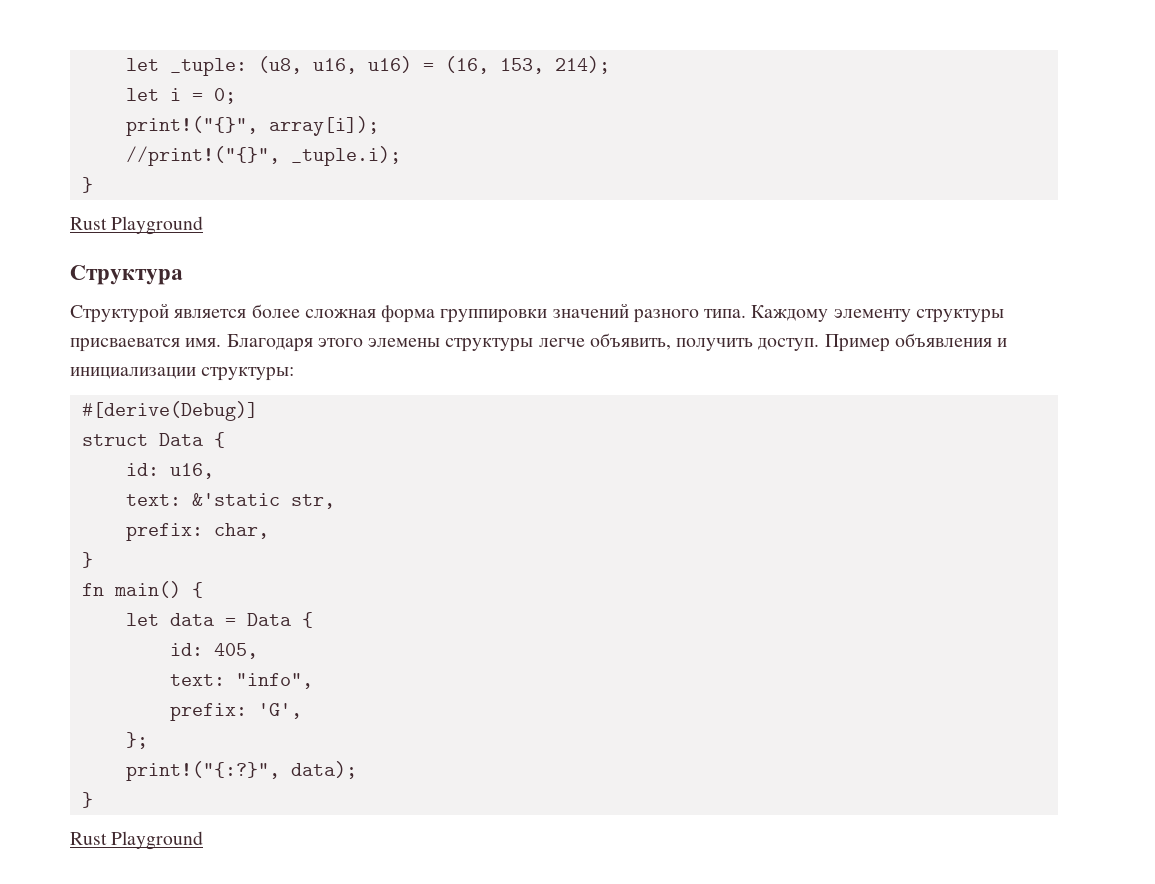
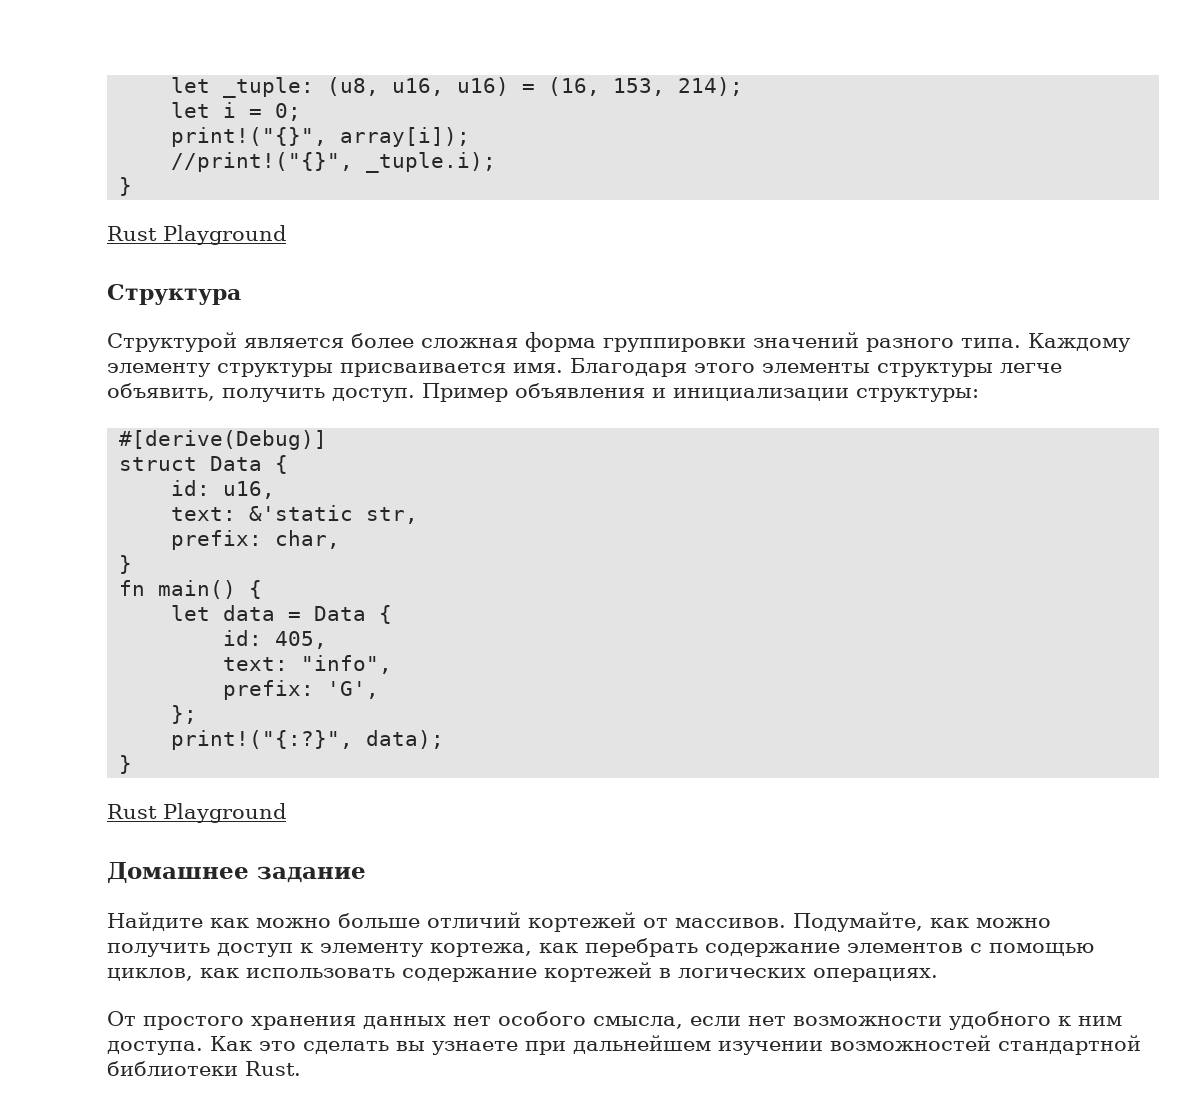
[70,338,180,352] присваеватся -> [340,363,506,377] присваивается
[368,338,441,347] элемены -> [762,363,870,373] элементы
(204, 840) none -> [107,862,366,883] [107,912,1051,932] [107,938,1094,957] [107,962,938,982] [107,1011,1122,1030] [107,1035,1141,1055] [107,1061,301,1076] // Домашнее задание // Найдите как можно больше отличий кортежей от массивов. Подумайте, как можно получить доступ к элементу кортежа, как перебрать содержание элементов с помощью циклов, как использовать содержание кортежей в логических операциях. // От простого хранения данных нет особого смысла, если нет возможности удобного к ним доступа. Как это сделать вы узнаете при дальнейшем изучении возможностей стандартной библиотеки Rust.

